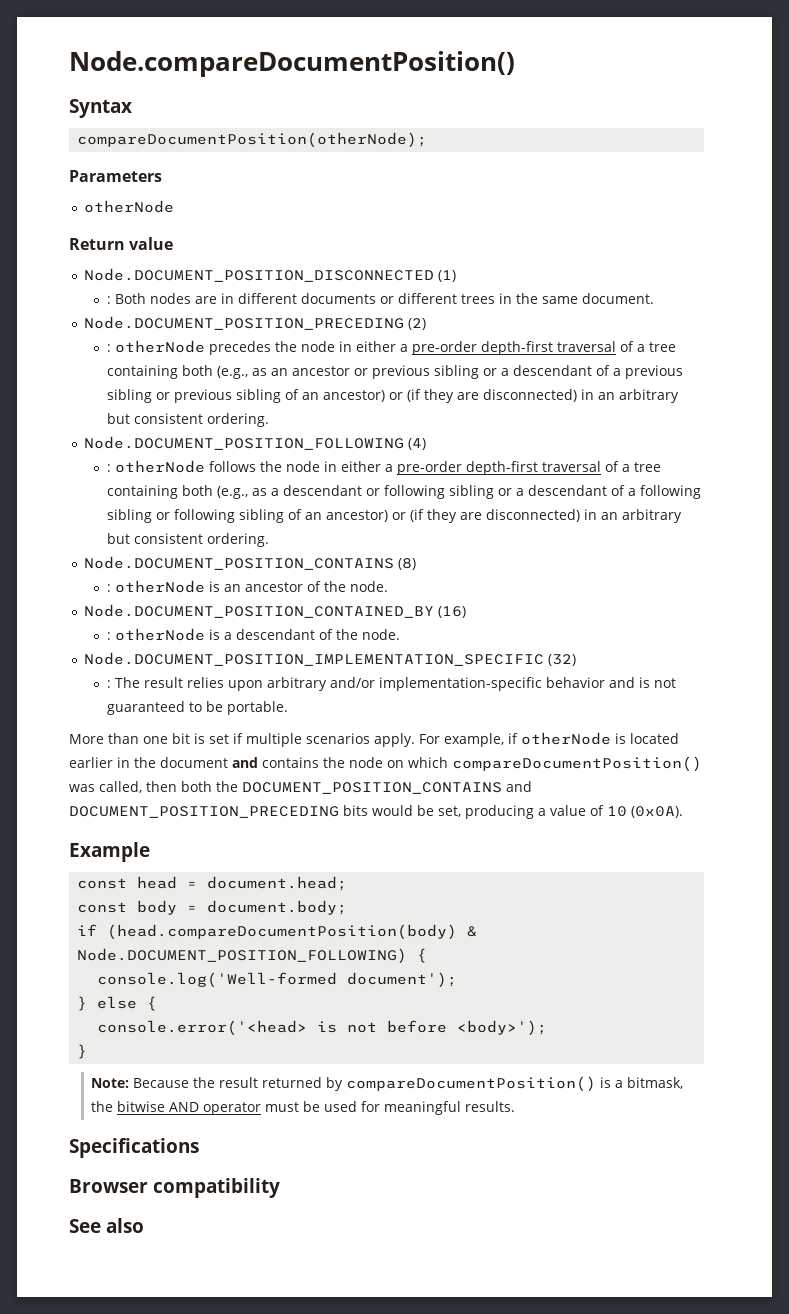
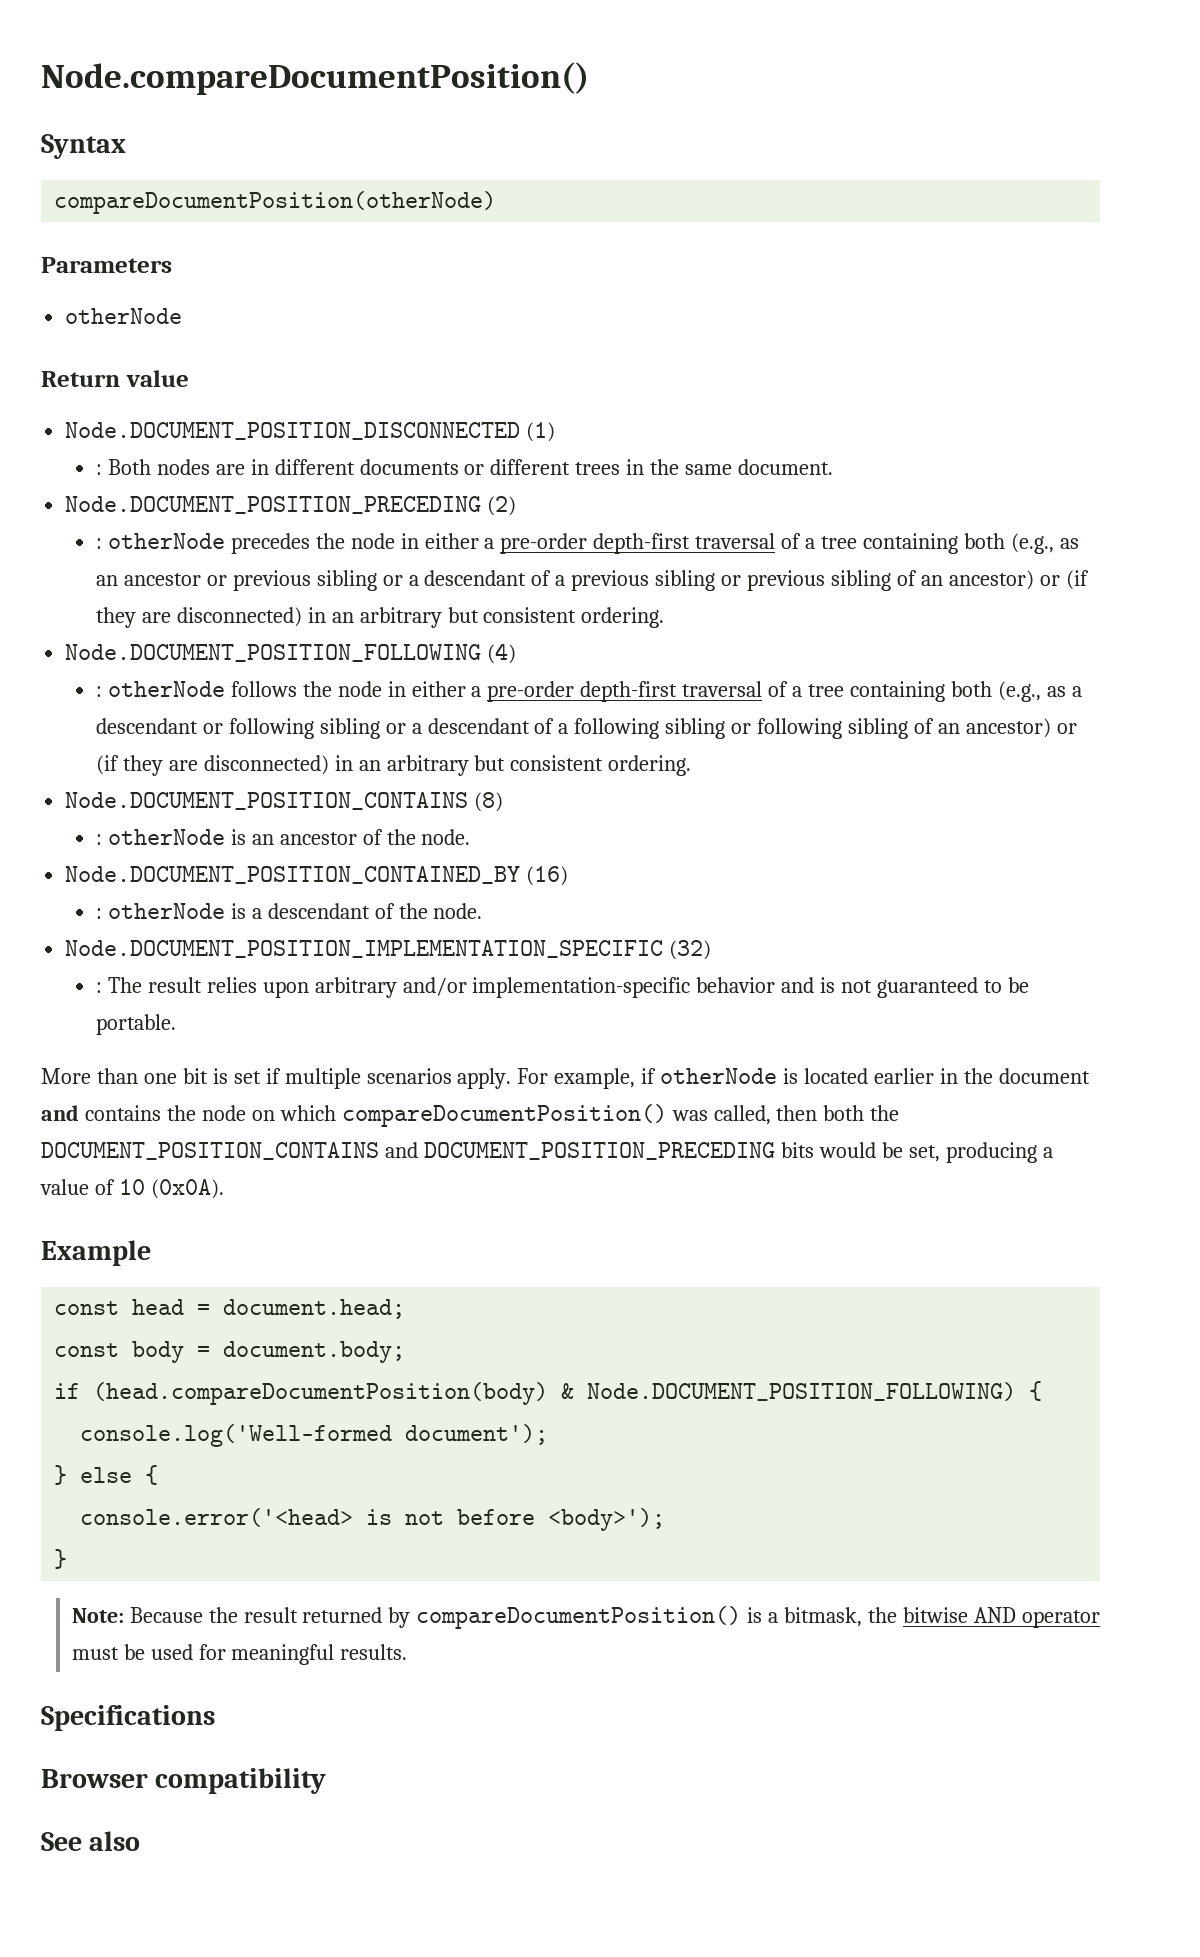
[77,132,428,148] compareDocumentPosition(otherNode); -> [54,191,497,214] compareDocumentPosition(otherNode)

